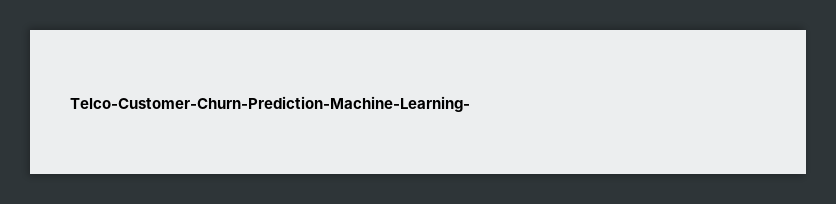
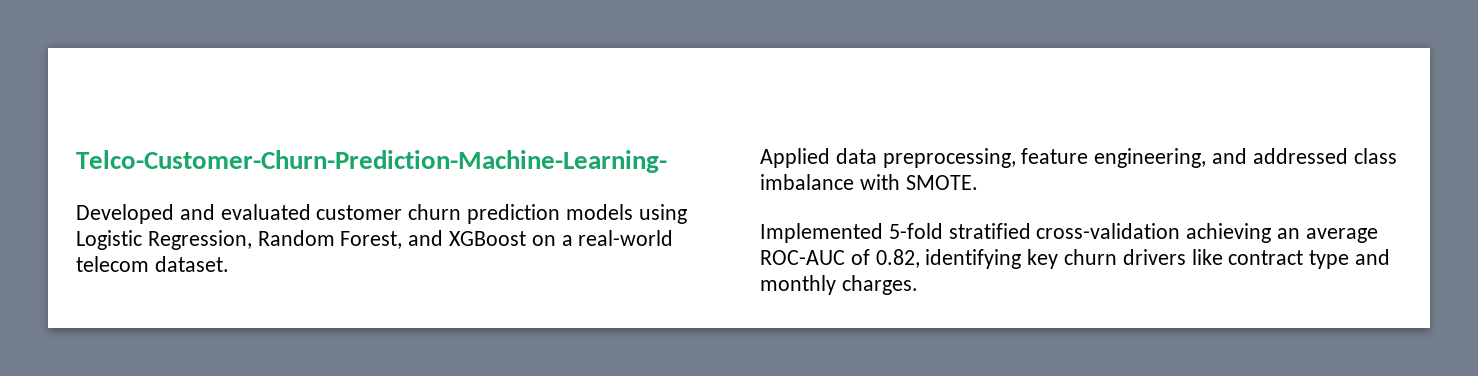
(470, 104) none -> [76,204,687,224] [76,230,674,250] [76,256,229,272] [760,148,1397,168] [760,174,978,190] [760,223,1378,243] [760,249,1391,269] [760,275,918,295] // Developed and evaluated customer churn prediction models using Logistic Regression, Random Forest, and XGBoost on a real-world telecom dataset. // Applied data preprocessing, feature engineering, and addressed class imbalance with SMOTE. // Implemented 5-fold stratified cross-validation achieving an average ROC-AUC of 0.82, identifying key churn drivers like contract type and monthly charges.

